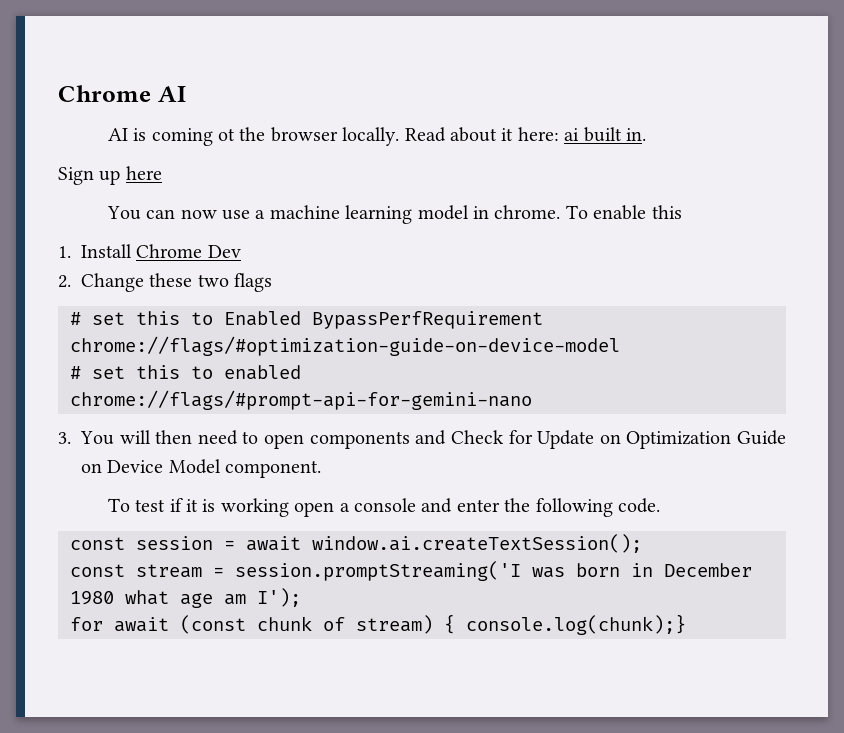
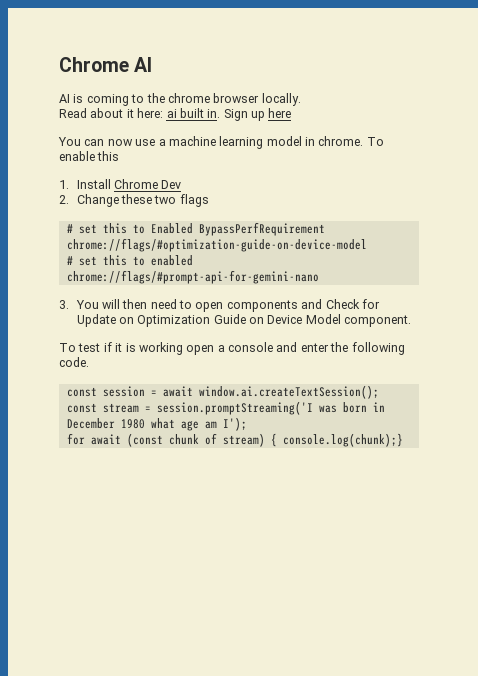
[217,127,266,141] ot the -> [131,93,210,103] to the chrome
(400, 136) none -> (301, 99) //
(646, 134) // -> (221, 113) none

